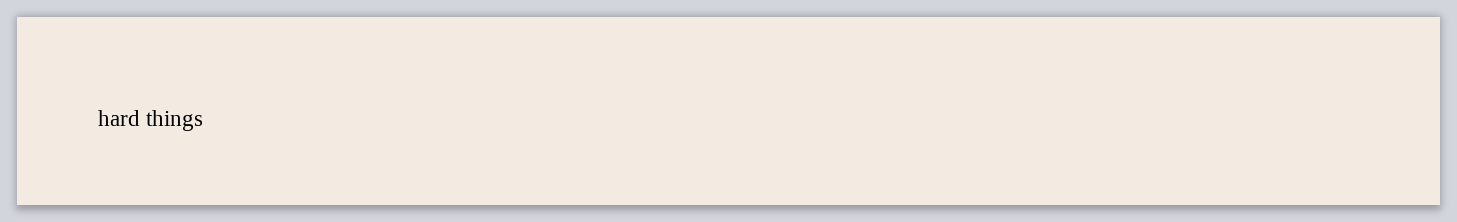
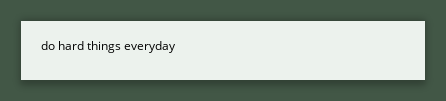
(98, 118) none -> [41,41,55,50] do
(204, 120) none -> [124,41,177,53] everyday

